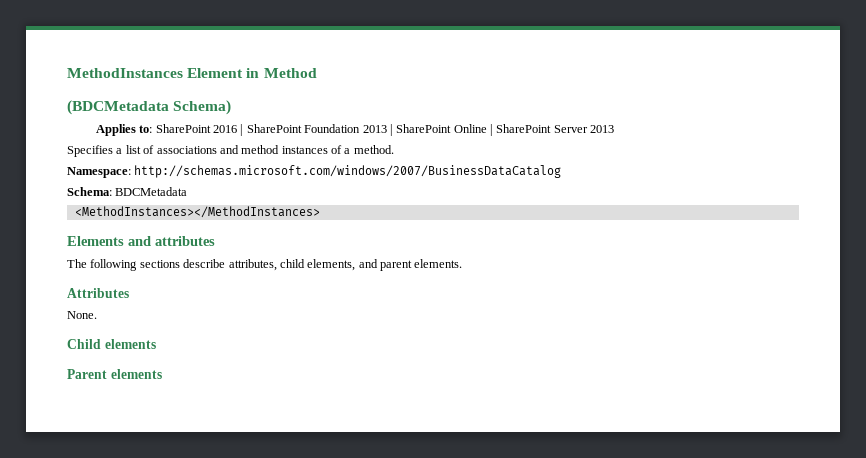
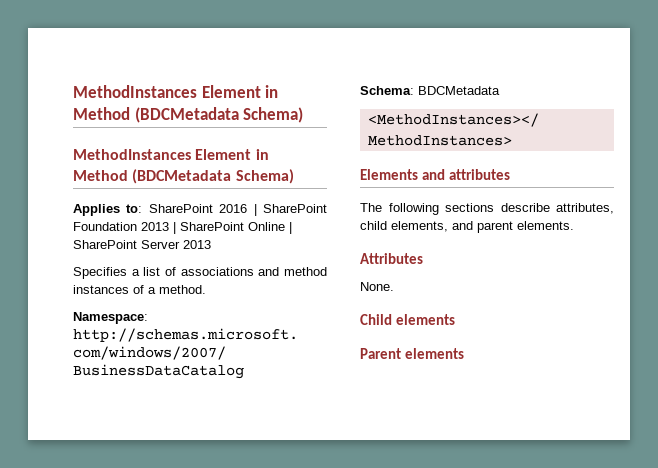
[67,68,317,78] MethodInstances Element in Method // -> [73,85,279,98] [73,107,304,123] [73,149,269,160] [73,170,128,181] MethodInstances Element in Method (BDCMetadata Schema) // MethodInstances Element in Method

